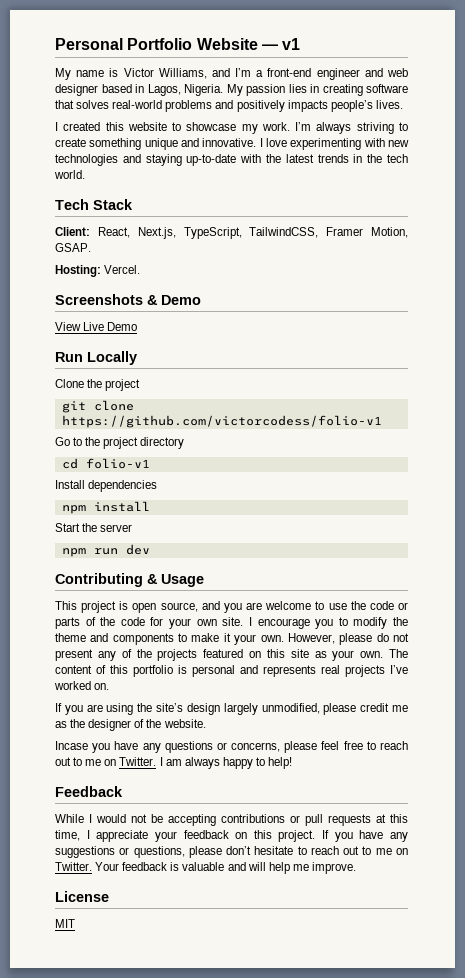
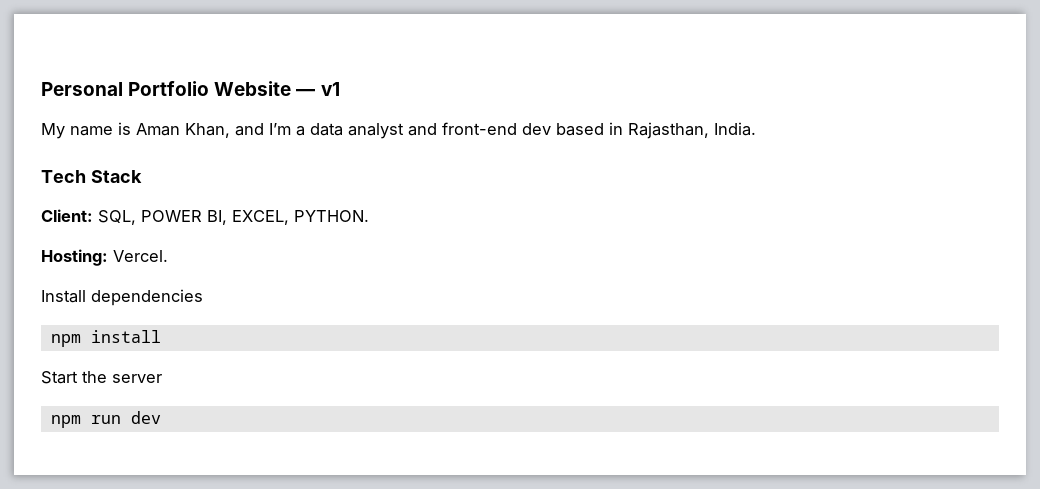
[123,68,207,79] Victor Williams, -> [136,123,230,138] Aman Khan,
[267,68,409,80] [55,84,408,96] [55,100,403,112] [55,122,408,134] [55,138,409,150] [55,154,409,166] [54,170,85,179] [55,199,133,210] [55,227,408,239] [55,243,91,252] [55,265,141,277] [55,294,201,305] [55,322,138,331] [55,351,137,365] [55,379,141,391] [61,400,134,413] [61,415,382,428] [55,437,185,449] [61,458,150,469] front-end engineer and web designer based in Lagos, Nigeria. My passion lies in creating software that solves real-world problems and positively impacts people’s lives. // I created this website to showcase my work. I’m always striving to create something unique and innovative. I love experimenting with new technologies and staying up-to-date with the latest trends in the tech world. // Tech Stack // Client: React, Next.js, TypeScript, TailwindCSS, Framer Motion, GSAP. // Hosting: Vercel. // Screenshots & Demo // View Live Demo // Run Locally // Clone the project // git clone https://github.com/victorcodess/folio-v1 // Go to the project directory // cd folio-v1 -> [310,122,756,139] [41,170,142,183] [41,209,369,225] [41,249,168,266] data analyst and front-end dev based in Rajasthan, India. // Tech Stack // Client: SQL, POWER BI, EXCEL, PYTHON. // Hosting: Vercel.
[55,573,204,587] [55,601,408,613] [55,617,409,629] [55,633,410,645] [55,649,408,661] [55,665,408,677] [54,681,110,690] [55,703,408,715] [55,719,206,731] [55,741,408,753] [55,757,293,769] [55,786,123,797] [55,814,408,826] [55,830,408,842] [55,846,408,858] [55,862,356,874] [55,891,109,902] [55,919,75,928] // Contributing & Usage // This project is open source, and you are welcome to use the code or parts of the code for your own site. I encourage you to modify the theme and components to make it your own. However, please do not present any of the projects featured on this site as your own. The content of this portfolio is personal and represents real projects I’ve worked on. // If you are using the site’s design largely unmodified, please credit me as the designer of the website. // Incase you have any questions or concerns, please feel free to reach out to me on Twitter. I am always happy to help! // Feedback // While I would not be accepting contributions or pull requests at this time, I appreciate your feedback on this project. If you have any suggestions or questions, please don’t hesitate to reach out to me on Twitter. Your feedback is valuable and will help me improve. // License // MIT -> (161, 417) none

